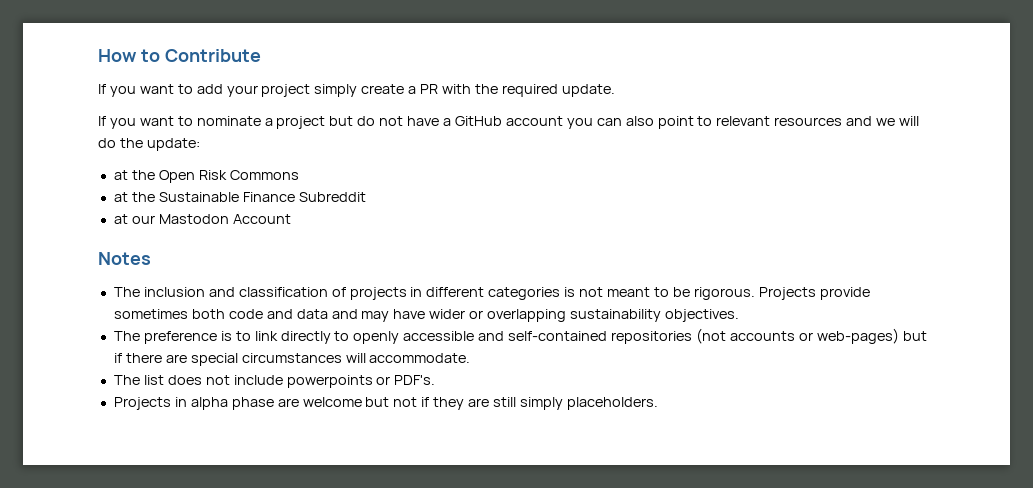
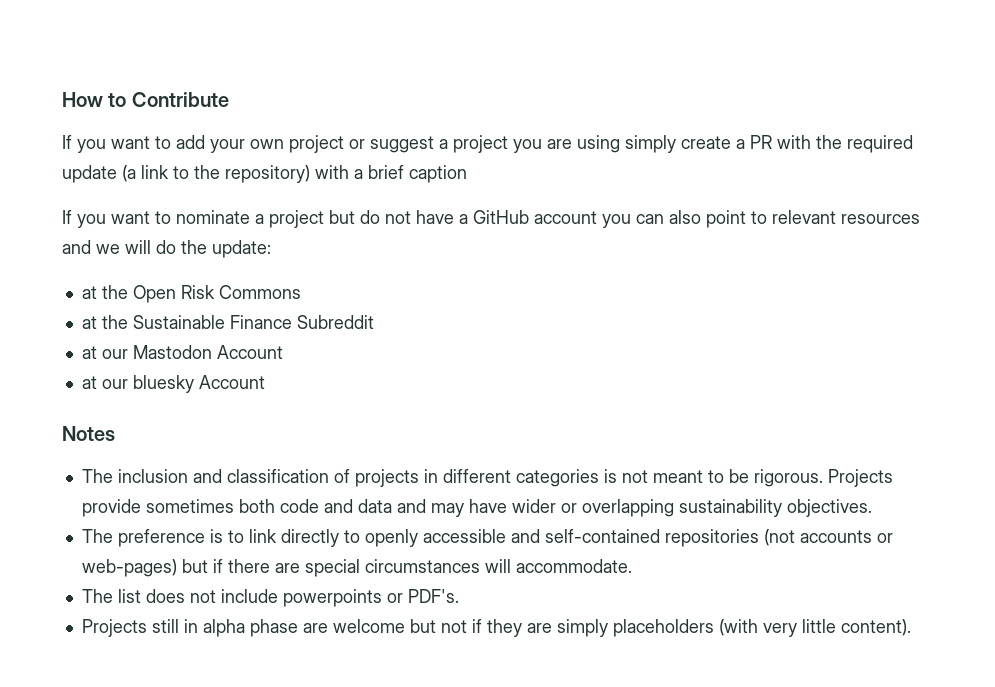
[261,84,311,97] project -> [250,135,620,153] own project or suggest a project you are using
[561,84,615,97] update. -> [62,165,467,183] update (a link to the repository) with a brief caption
(291, 219) none -> [81,375,265,393] // at our bluesky Account
(171, 403) none -> [151,619,179,633] still
[493,397,658,410] still simply placeholders. -> [556,619,911,637] simply placeholders (with very little content).

